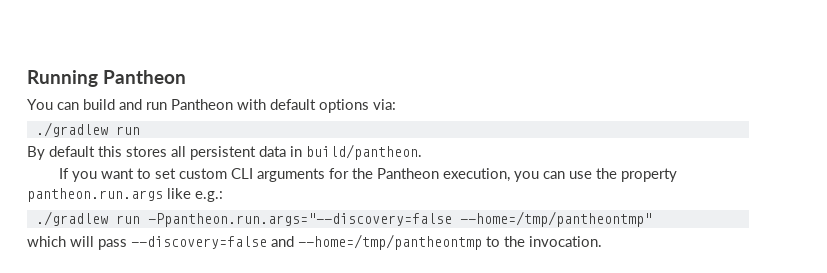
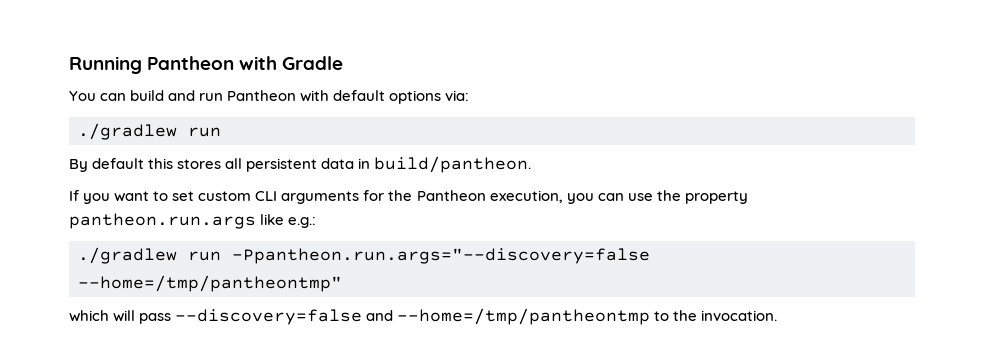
(186, 77) none -> [239,56,344,70] with Gradle

